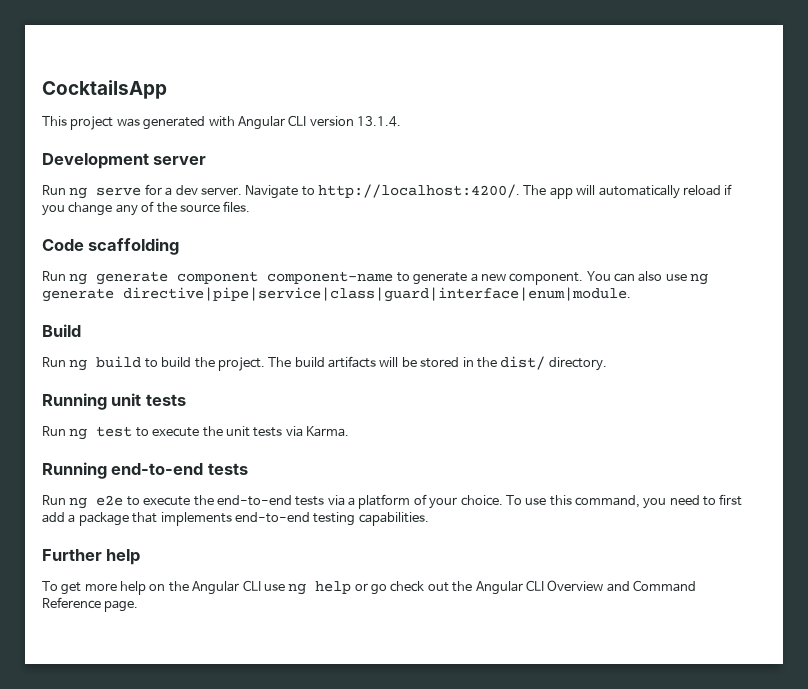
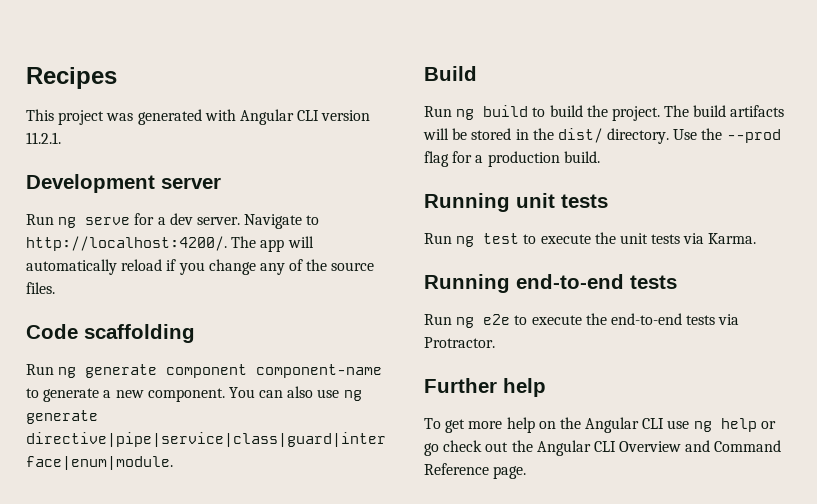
[42,80,167,99] CocktailsApp -> [26,67,117,89] Recipes
[357,116,401,127] 13.1.4. -> [26,132,61,144] 11.2.1.
(607, 364) none -> [673,128,781,143] [424,151,600,167] Use the --prod flag for a production build.
[348,494,743,509] [42,512,429,526] a platform of your choice. To use this command, you need to first add a package that implements end-to-end testing capabilities. -> [424,337,495,348] Protractor.

